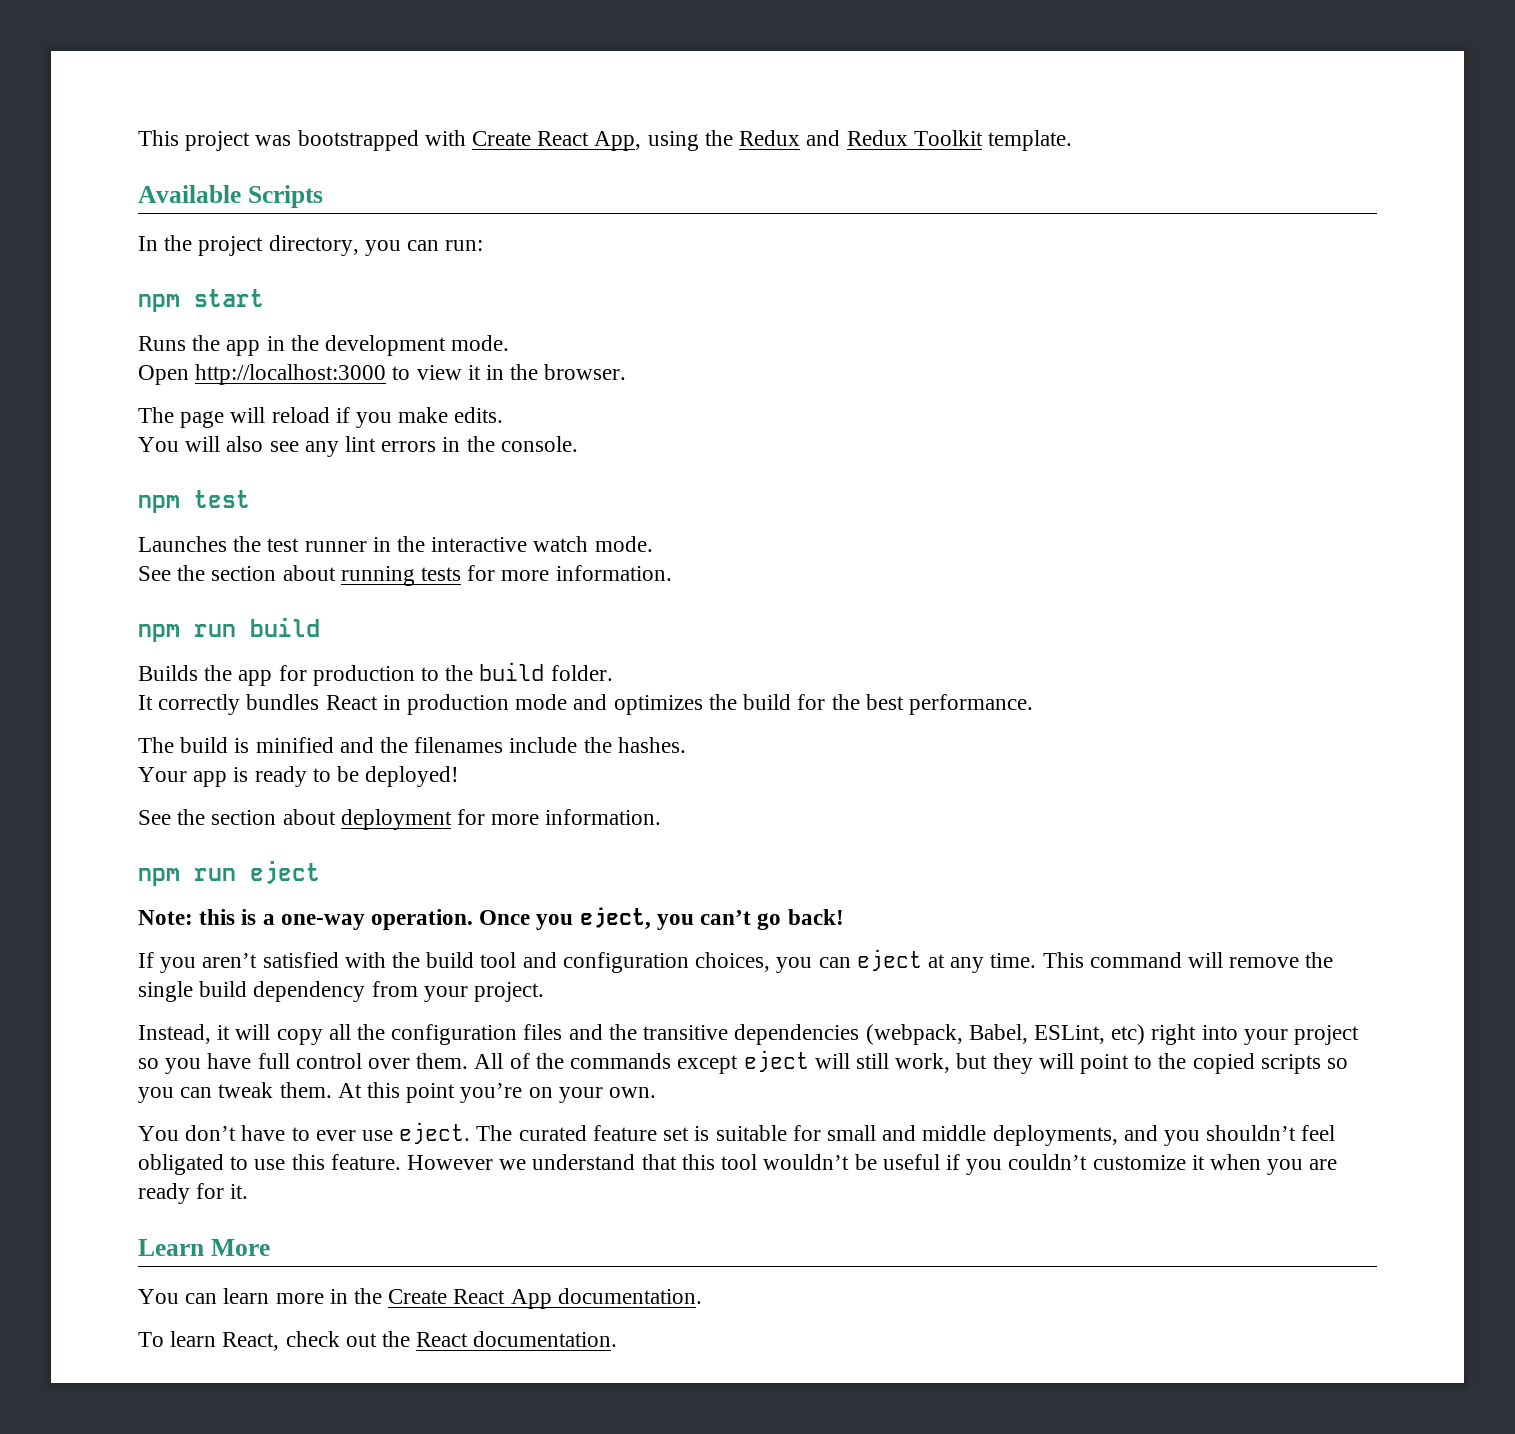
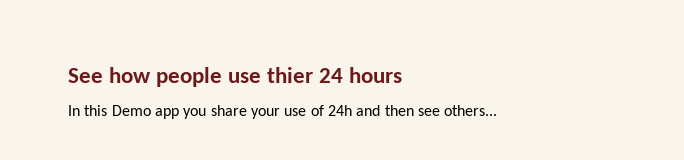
[138,130,1072,151] [138,185,323,208] [138,235,484,256] [138,289,264,312] [138,335,510,356] [138,364,627,385] [138,407,504,428] [138,436,578,457] [138,490,250,513] [138,536,653,552] [138,565,672,586] [138,618,320,642] [138,662,613,686] [138,694,1033,715] [138,737,686,753] [138,766,460,787] [138,809,662,830] [138,861,320,886] [138,907,844,930] [138,949,1334,973] [138,981,545,1002] [138,1024,1359,1045] [138,1050,1349,1074] [138,1082,657,1103] [138,1122,1336,1146] [138,1154,1338,1175] [138,1183,249,1204] [138,1239,270,1256] [138,1288,702,1309] [138,1331,618,1351] This project was bootstrapped with Create React App, using the Redux and Redux Toolkit template. // Available Scripts // In the project directory, you can run: // npm start // Runs the app in the development mode. // Open http://localhost:3000 to view it in the browser. // The page will reload if you make edits. // You will also see any lint errors in the console. // npm test // Launches the test runner in the interactive watch mode. // See the section about running tests for more information. // npm run build // Builds the app for production to the build folder. // It correctly bundles React in production mode and optimizes the build for the best performance. // The build is minified and the filenames include the hashes. // Your app is ready to be deployed! // See the section about deployment for more information. // npm run eject // Note: this is a one-way operation. Once you eject, you can’t go back! // If you aren’t satisfied with the build tool and configuration choices, you can eject at any time. This command will remove the single build dependency from your project. // Instead, it will copy all the configuration files and the transitive dependencies (webpack, Babel, ESLint, etc) right into your project so you have full control over them. All of the commands except eject will still work, but they will point to the copied scripts so you can tweak them. At this point you’re on your own. // You don’t have to ever use eject. The curated feature set is suitable for small and middle deployments, and you shouldn’t feel obligated to use this feature. However we understand that this tool wouldn’t be useful if you couldn’t customize it when you are ready for it. // Learn More // You can learn more in the Create React App documentation. // To learn React, check out the React documentation. -> [68,67,403,87] [68,105,498,119] See how people use thier 24 hours // In this Demo app you share your use of 24h and then see others...

